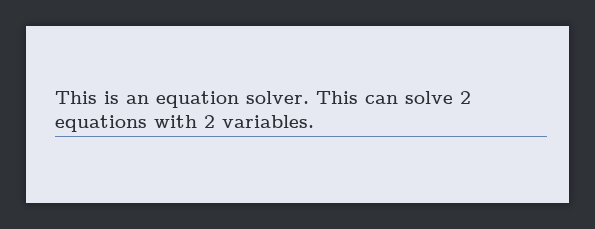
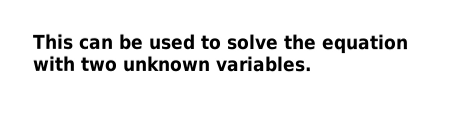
[55,91,471,108] [55,115,215,132] This is an equation solver. This can solve 2 equations with 2 -> [33,33,409,54] [32,55,211,72] This can be used to solve the equation with two unknown

